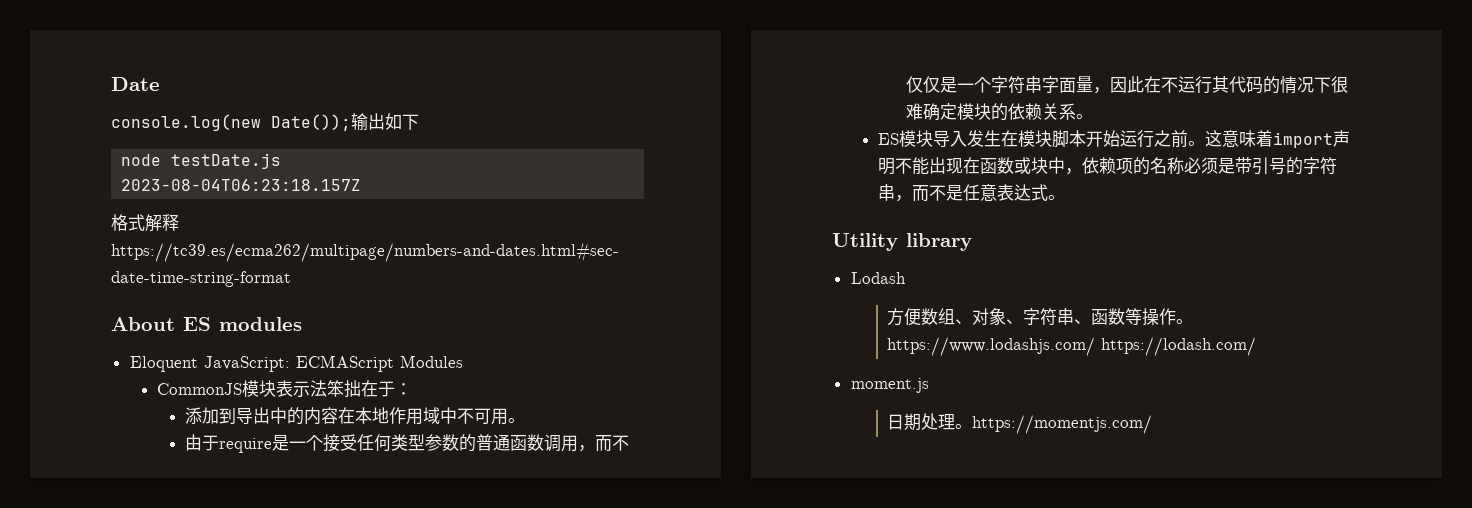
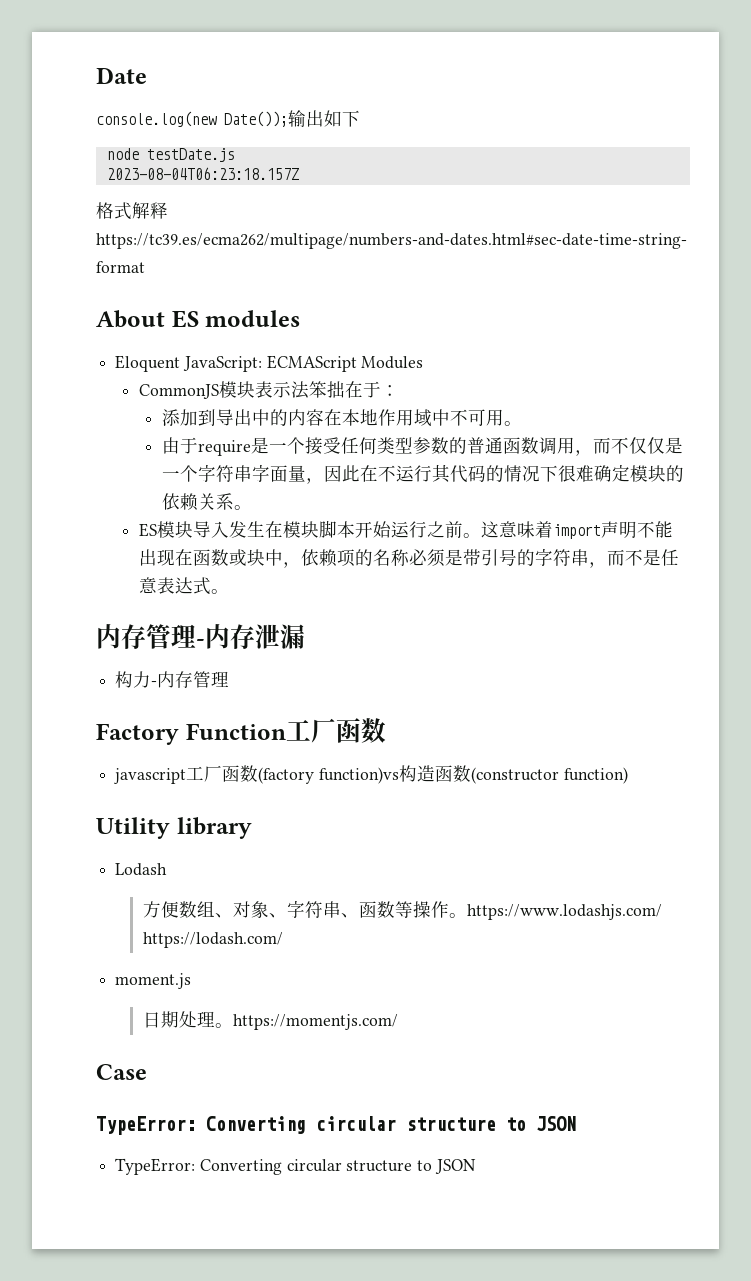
(1066, 197) none -> [96,624,305,649] [115,671,230,688] [96,718,386,745] [114,765,628,784] // 内存管理-内存泄漏 // 构力-内存管理 // Factory Function工厂函数 // javascript工厂函数(factory function)vs构造函数(constructor function)
(1153, 424) none -> [96,1064,147,1080] [96,1116,576,1135] [115,1158,476,1175] // Case // TypeError: Converting circular structure to JSON // TypeError: Converting circular structure to JSON

